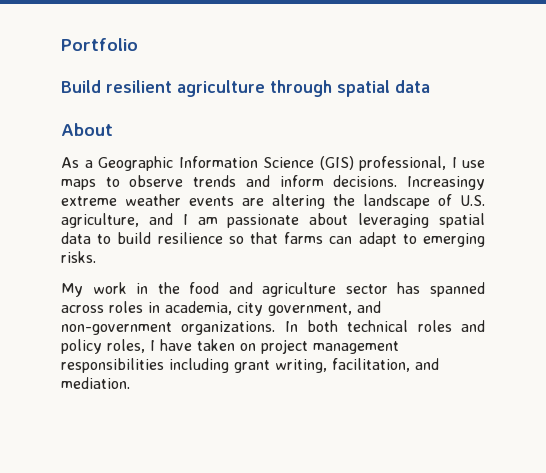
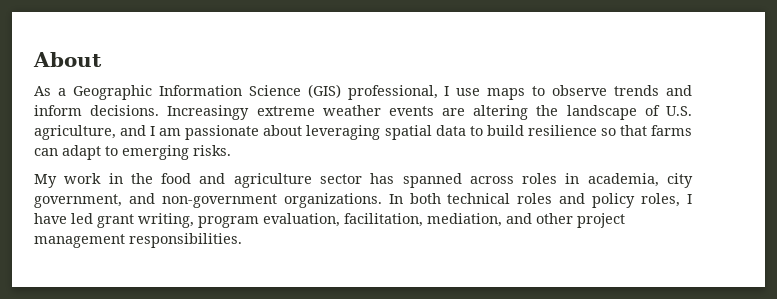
[61,38,138,51] [61,80,430,97] Portfolio // Build resilient agriculture through spatial data // -> (33, 59) none
[197,339,399,354] [61,358,439,373] [61,377,130,389] taken on project management responsibilities including grant writing, facilitation, and mediation. -> [71,213,625,228] [34,233,242,248] led grant writing, program evaluation, facilitation, mediation, and other project management responsibilities.

